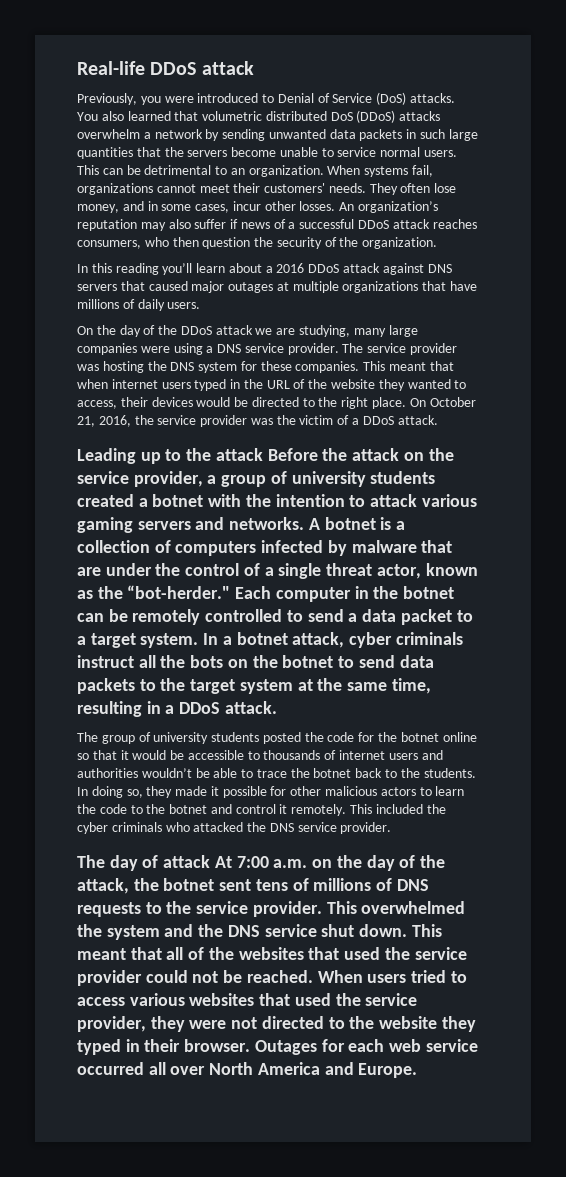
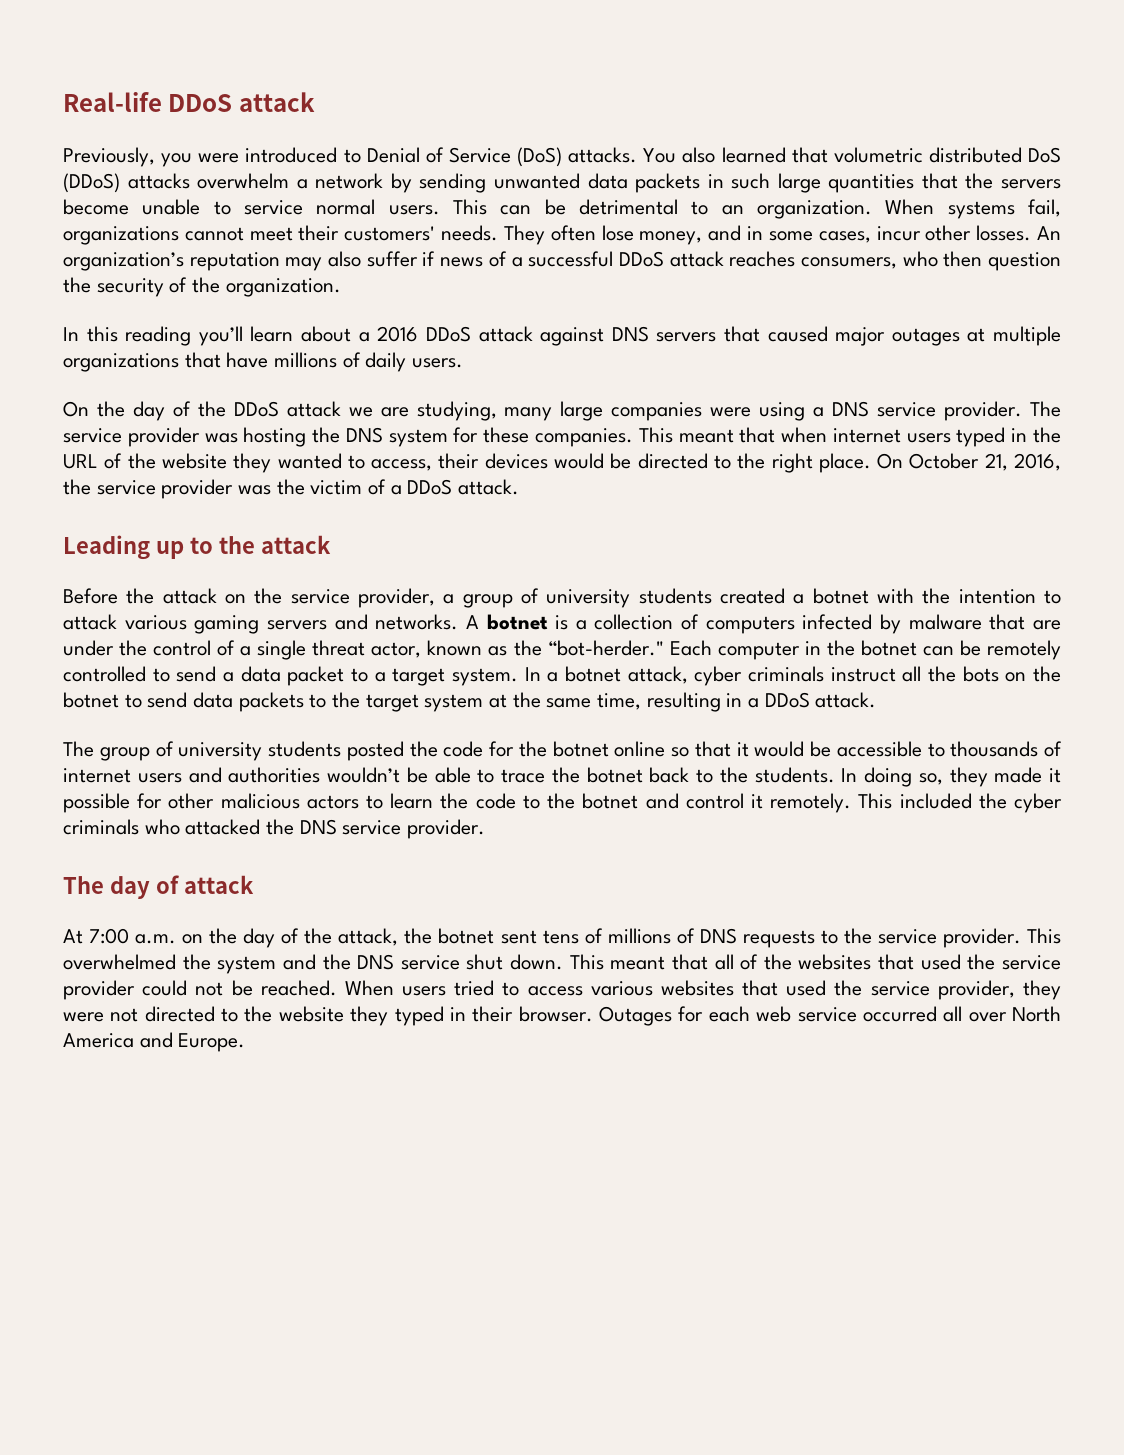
(263, 454) none -> (331, 544) //
(211, 861) none -> (254, 884) //

